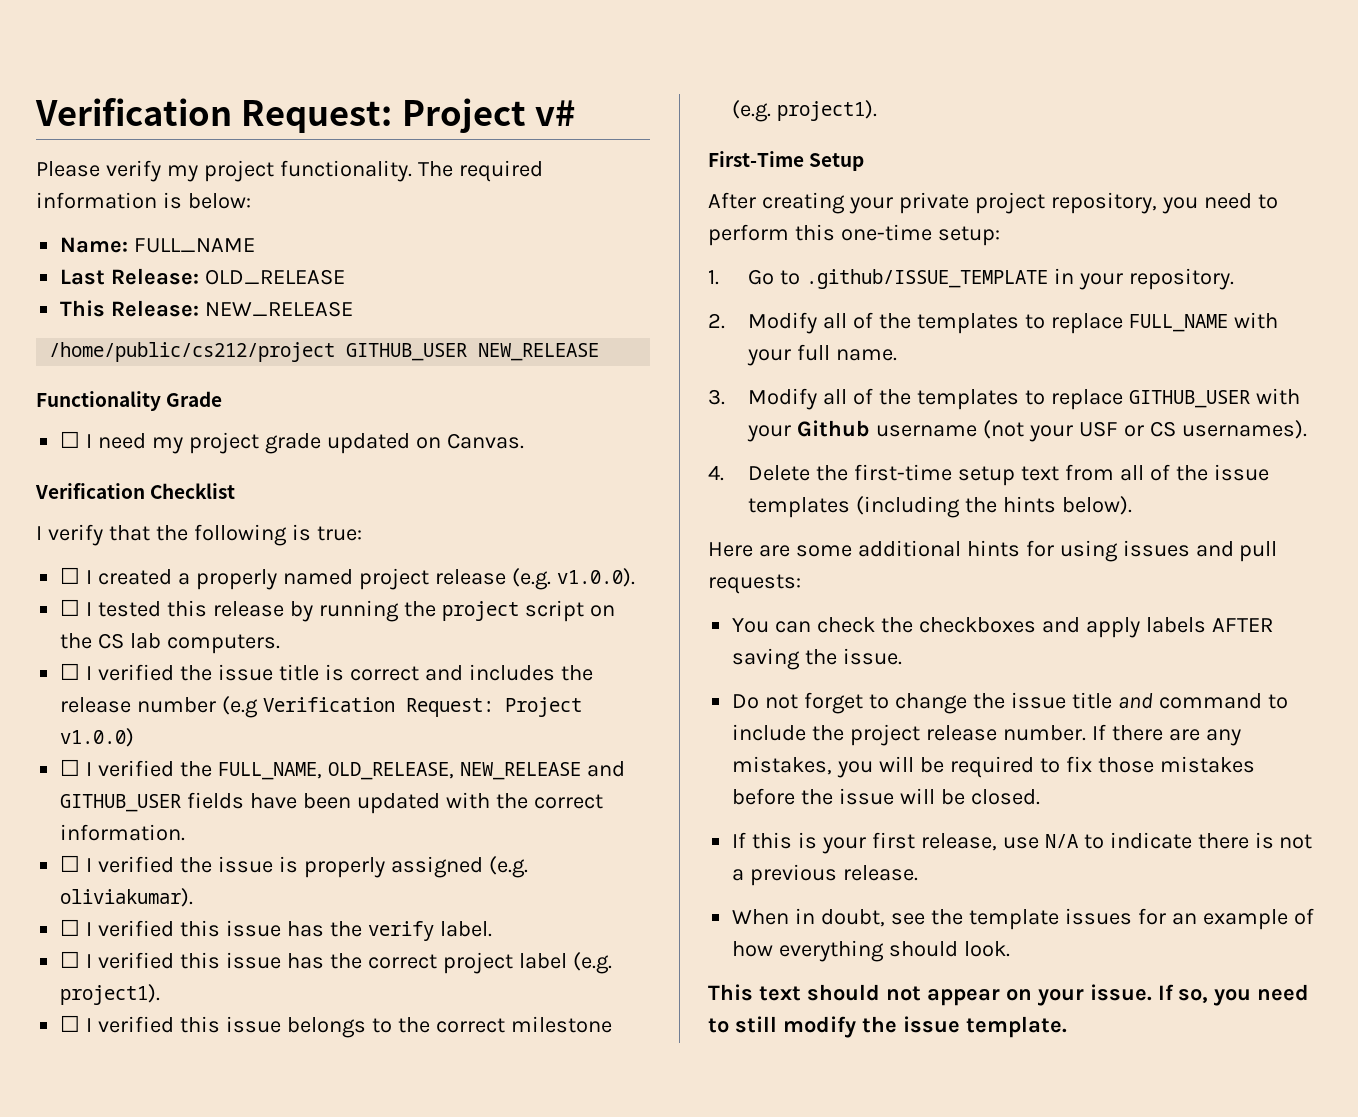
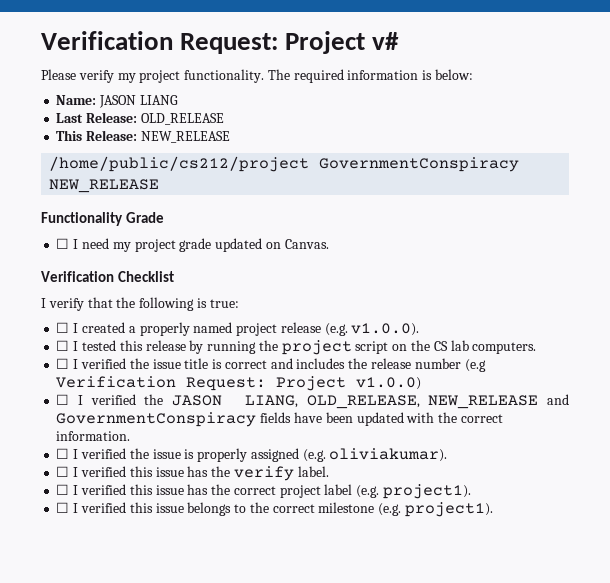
[134,238,256,253] FULL_NAME -> [99,95,178,108] JASON LIANG
[346,343,468,361] GITHUB_USER -> [319,157,520,172] GovernmentConspiracy
[217,762,322,780] FULL_NAME, -> [172,395,298,408] JASON LIANG,
[60,794,182,812] GITHUB_USER -> [56,412,257,427] GovernmentConspiracy
[708,151,865,171] [708,192,1278,214] [708,224,1000,246] [708,268,1235,290] [708,312,1278,334] [747,344,898,366] [708,388,1300,410] [747,420,1307,442] [708,464,1269,486] [748,496,1133,518] [708,540,1278,562] [708,574,801,594] [732,617,1273,638] [732,648,903,670] [732,692,1288,714] [732,724,1241,746] [732,756,1255,778] [732,788,1040,805] [732,832,1313,854] [732,864,919,886] [732,908,1314,930] [732,940,1011,962] [708,984,1310,1006] [708,1016,1067,1038] // First-Time Setup // After creating your private project repository, you need to perform this one-time setup: // 1. Go to .github/ISSUE_TEMPLATE in your repository. // 2. Modify all of the templates to replace FULL_NAME with your full name. // 3. Modify all of the templates to replace GITHUB_USER with your Github username (not your USF or CS usernames). // 4. Delete the first-time setup text from all of the issue templates (including the hints below). // Here are some additional hints for using issues and pull requests: // You can check the checkboxes and apply labels AFTER saving the issue. // Do not forget to change the issue title and command to include the project release number. If there are any mistakes, you will be required to fix those mistakes before the issue will be closed. // If this is your first release, use N/A to indicate there is not a previous release. // When in doubt, see the template issues for an example of how everything should look. // This text should not appear on your issue. If so, you need to still modify the issue template. -> (493, 509) none

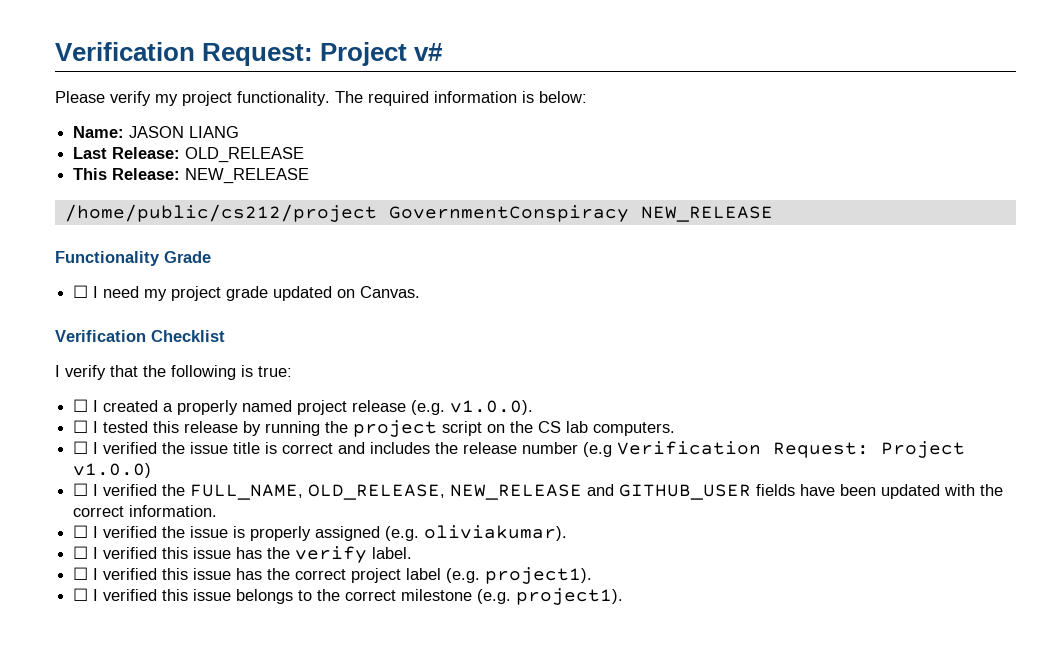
[172,395,298,408] JASON LIANG, -> [190,484,304,500] FULL_NAME,
[56,412,257,427] GovernmentConspiracy -> [619,484,752,500] GITHUB_USER

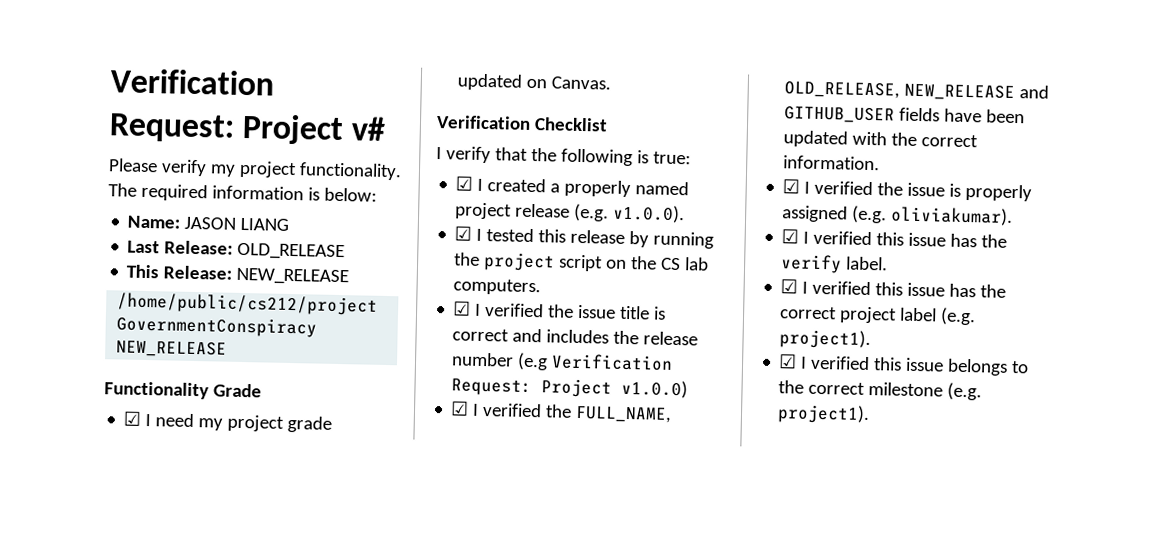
[73,285,89,298] ☐ -> [123,411,142,426] ☑
[73,399,89,412] ☐ -> [455,176,474,191] ☑
[73,420,89,433] ☐ -> [454,226,473,241] ☑
[73,441,89,454] ☐ -> [452,301,472,316] ☑
[73,483,89,496] ☐ -> [450,401,470,416] ☑
[73,525,89,538] ☐ -> [782,179,801,194] ☑
[73,546,89,559] ☐ -> [781,229,800,244] ☑
[73,567,89,580] ☐ -> [780,279,799,294] ☑
[73,588,89,601] ☐ -> [778,354,798,369] ☑

